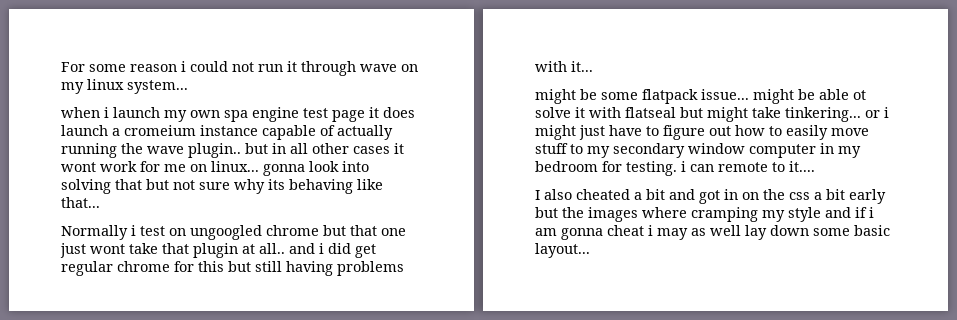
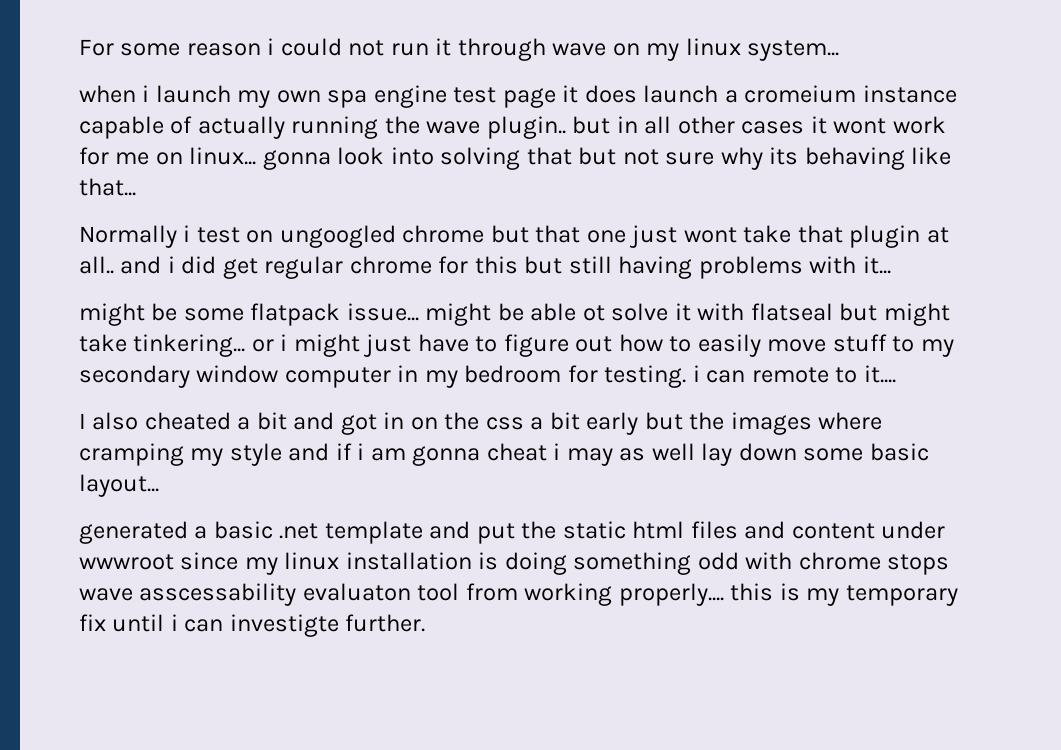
(590, 250) none -> [79,521,946,544] [79,552,950,575] [79,583,958,606] [79,614,426,637] // generated a basic .net template and put the static html files and content under wwwroot since my linux installation is doing something odd with chrome stops wave asscessability evaluaton tool from working properly.... this is my temporary fix until i can investigte further.

